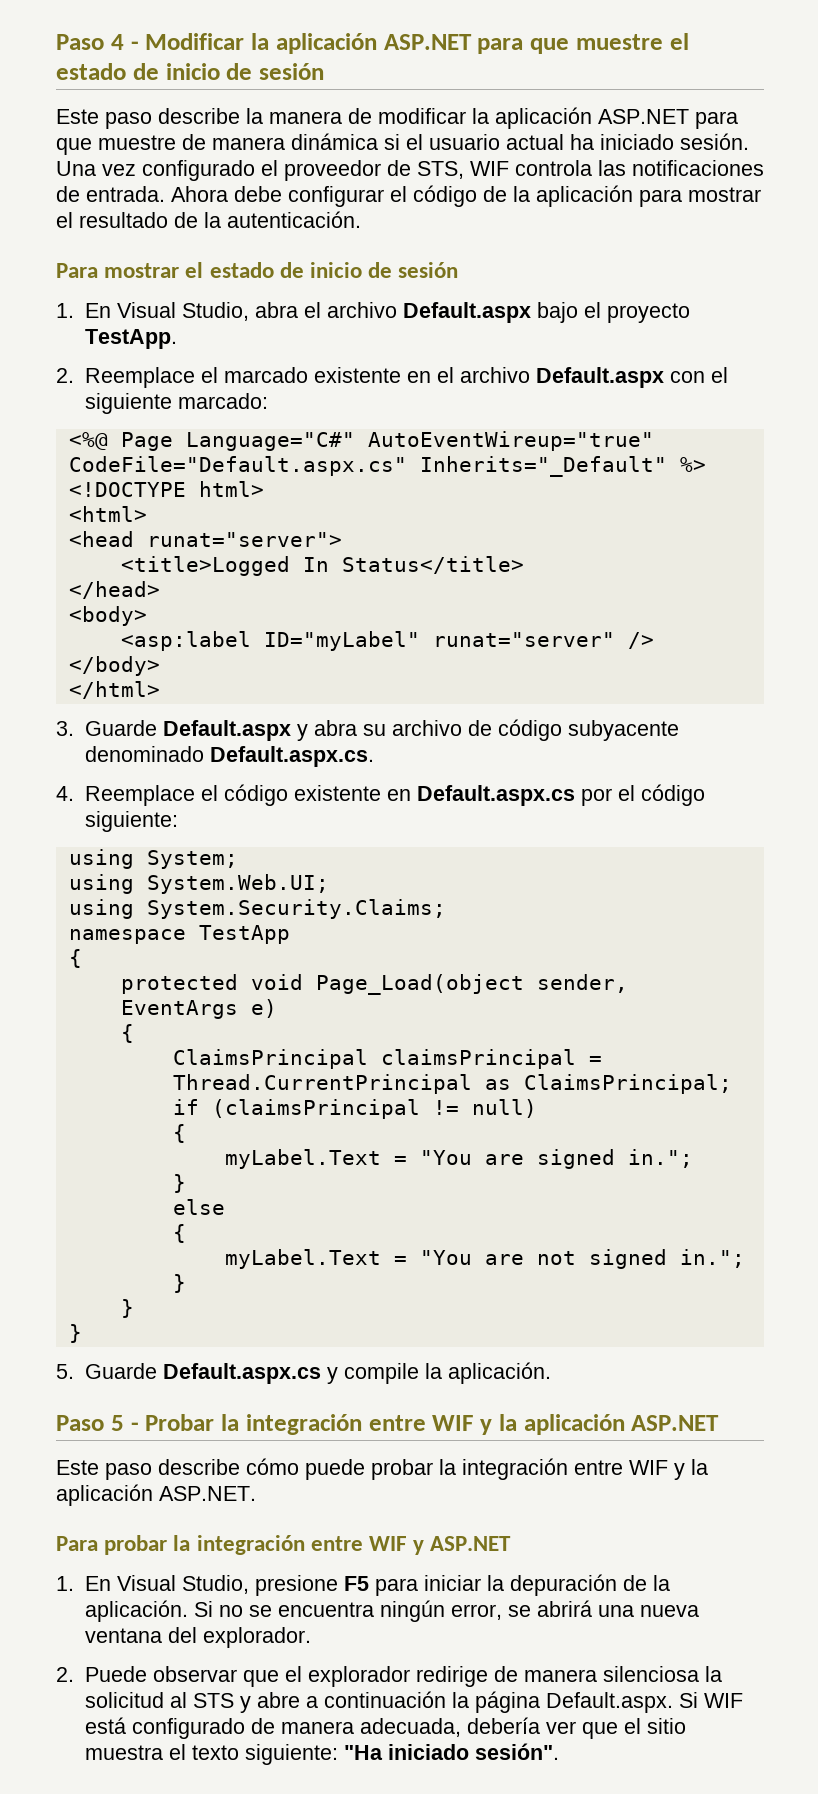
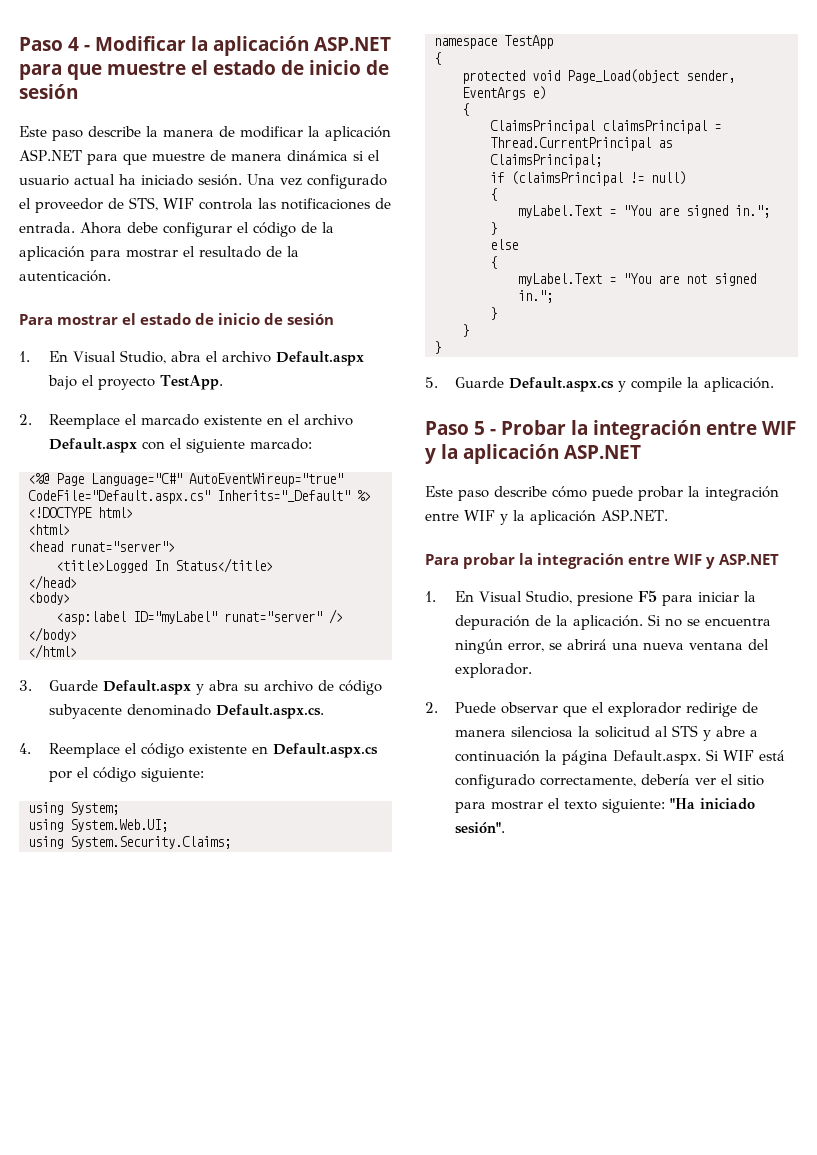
[250,1718,461,1737] de manera adecuada, -> [539,777,636,787] correctamente,
[581,1722,618,1739] que -> (716, 781) none
[84,1745,163,1760] muestra -> [454,801,543,813] para mostrar

